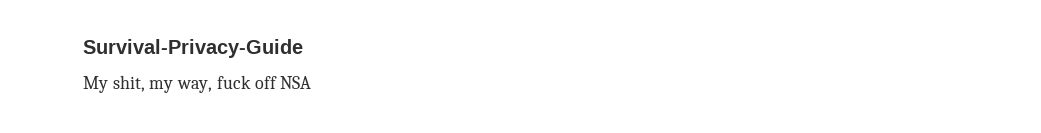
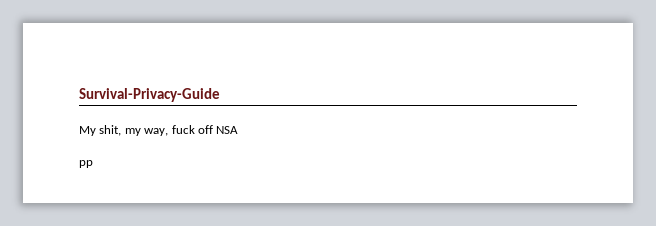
(312, 82) none -> [79,160,93,168] // pp

